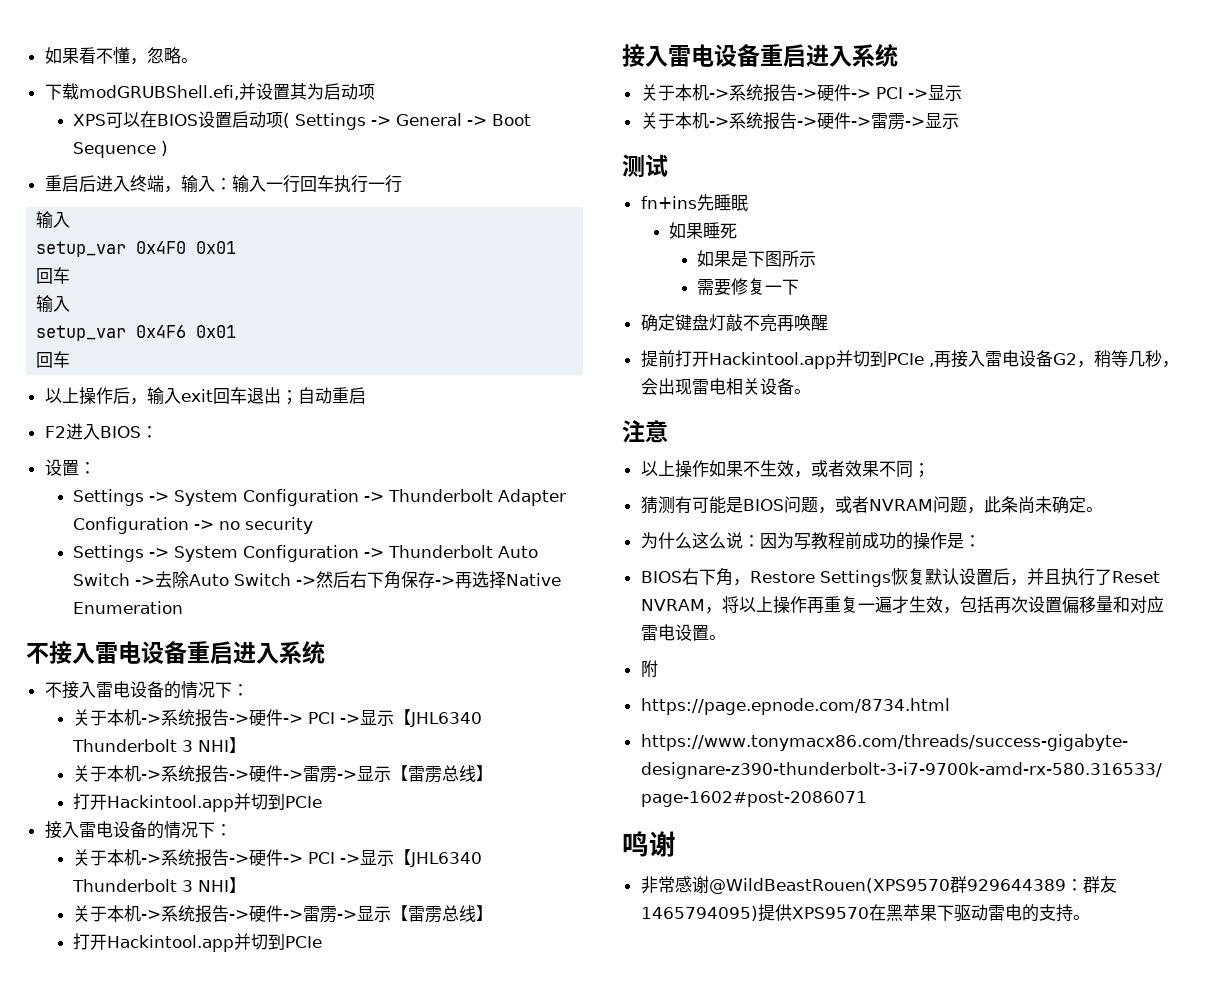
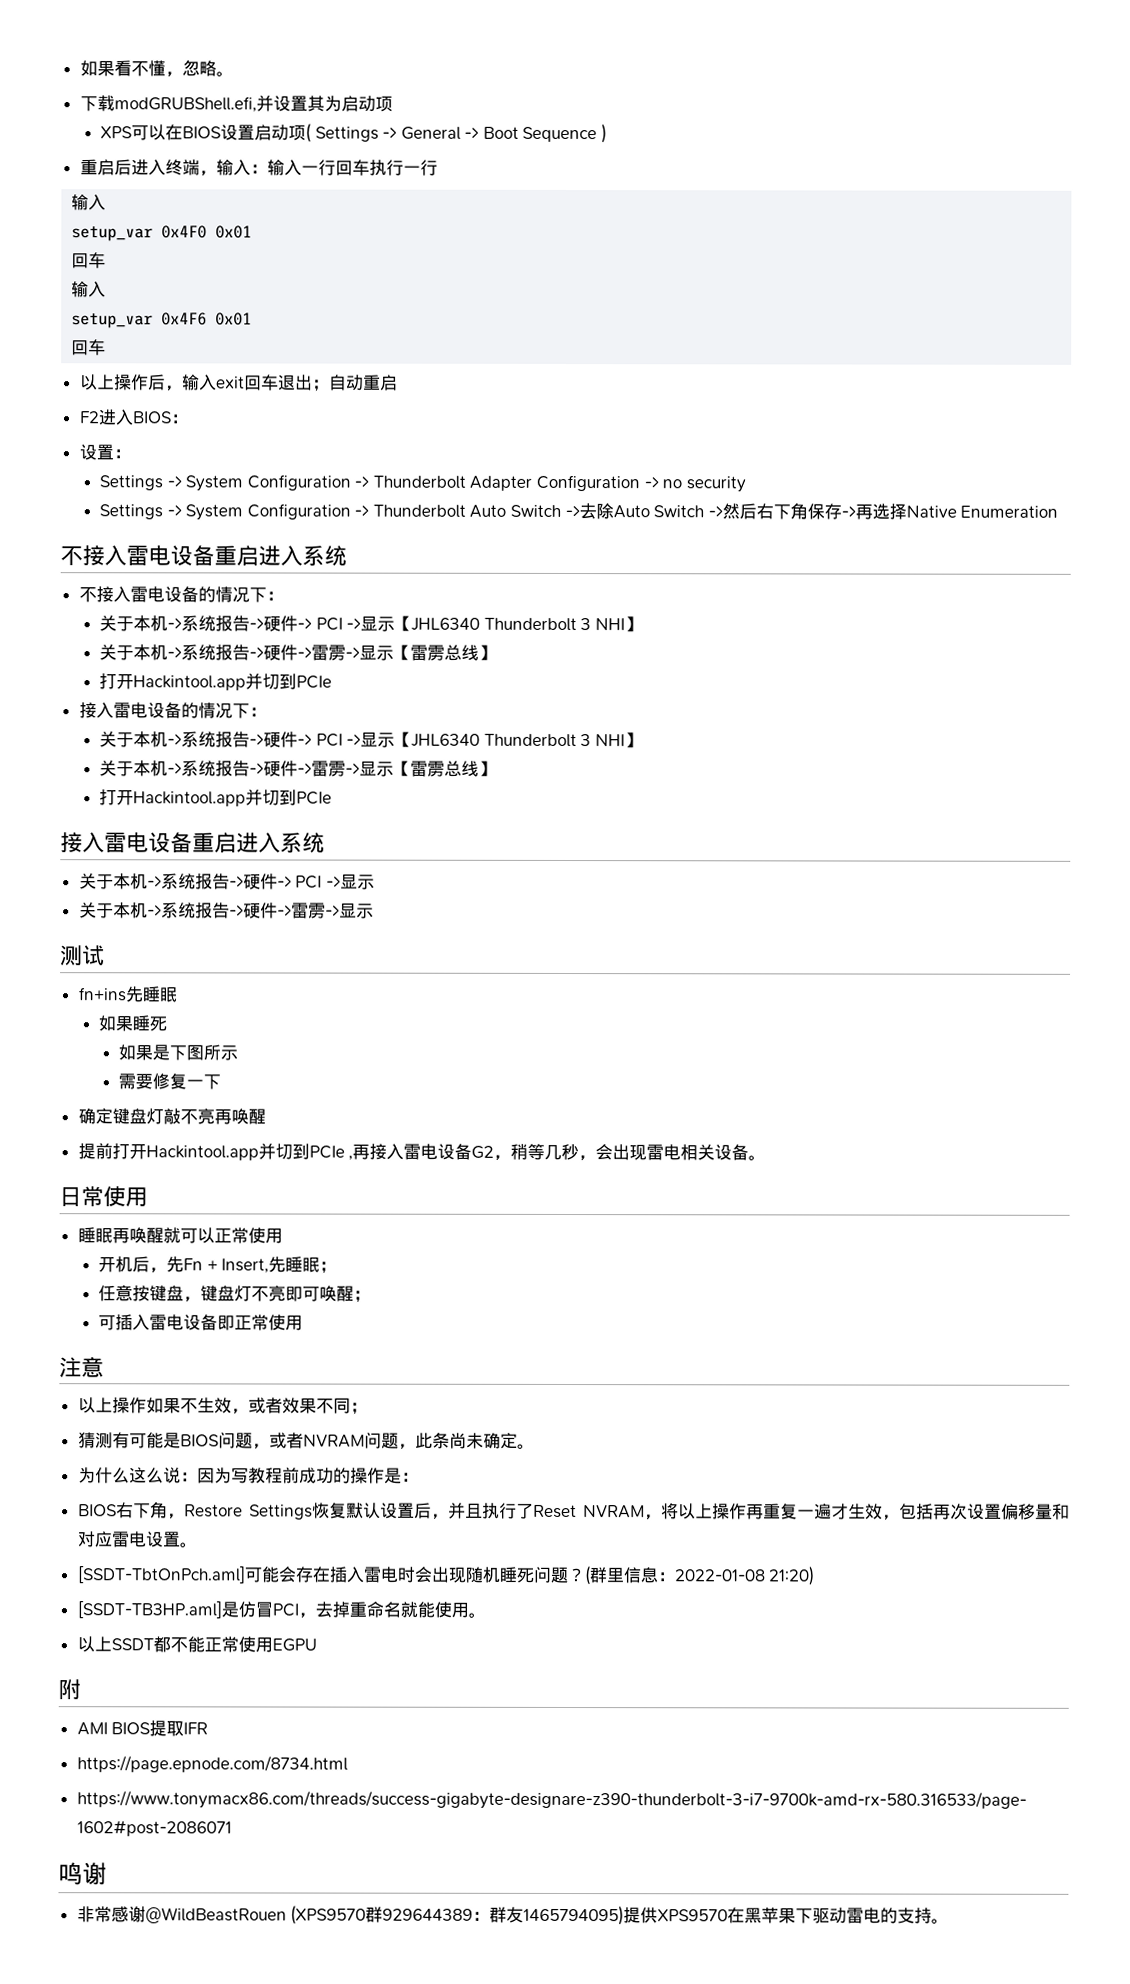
(811, 391) none -> [59,1186,148,1208] [77,1227,283,1244] [97,1256,338,1274] [97,1285,371,1303] [97,1314,303,1331] // 日常使用 // 睡眠再唤醒就可以正常使用 // 开机后，先Fn + Insert,先睡眠； // 任意按键盘，键盘灯不亮即可唤醒； // 可插入雷电设备即正常使用
[640,660,658,678] 附 -> [76,1565,815,1586] [76,1600,486,1619] [76,1636,317,1653] [58,1679,81,1700] [76,1720,209,1737] [SSDT-TbtOnPch.aml]可能会存在插入雷电时会出现随机睡死问题？(群里信息：2022-01-08 21:20) // [SSDT-TB3HP.aml]是仿冒PCI，去掉重命名就能使用。 // 以上SSDT都不能正常使用EGPU // 附 // AMI BIOS提取IFR
[708,878,950,894] @WildBeastRouen(XPS9570 -> [144,1905,367,1925] @WildBeastRouen (XPS9570

